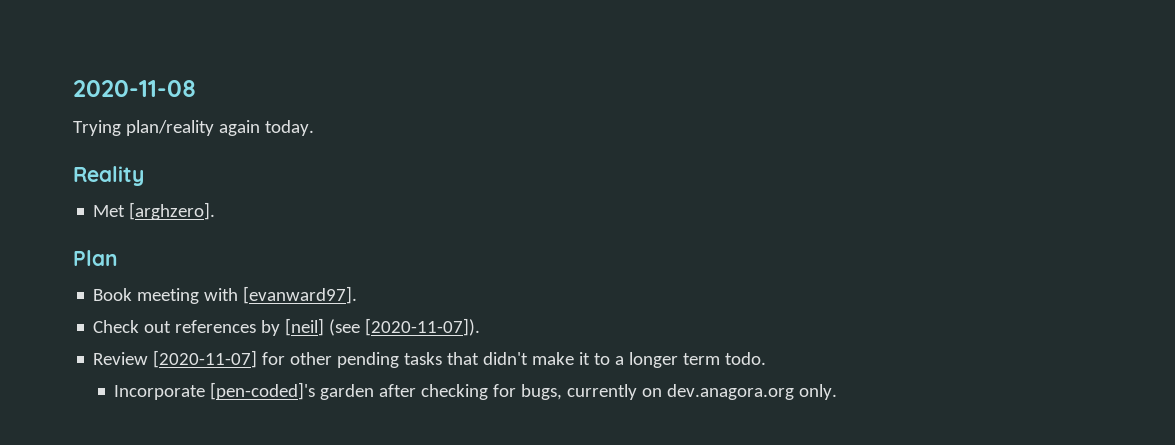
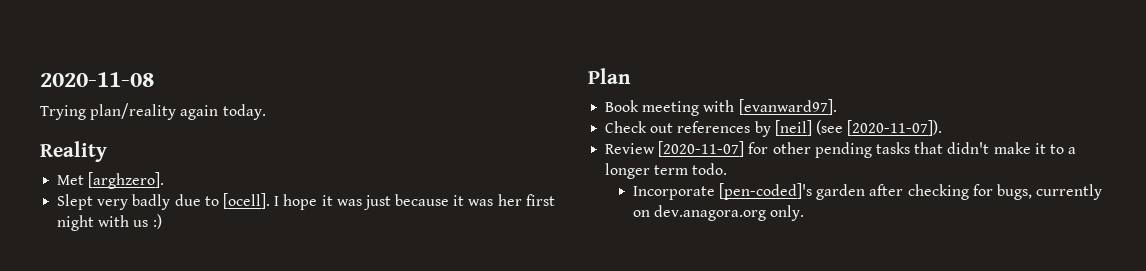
(216, 211) none -> [57,193,555,210] [57,214,162,231] // Slept very badly due to [ocell]. I hope it was just because it was her first night with us :)

